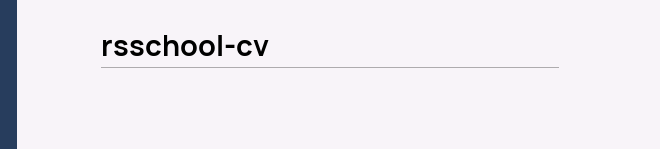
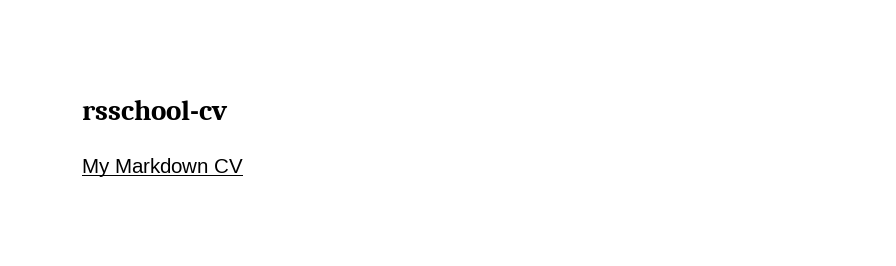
(269, 45) none -> [82,158,243,177] // My Markdown CV

